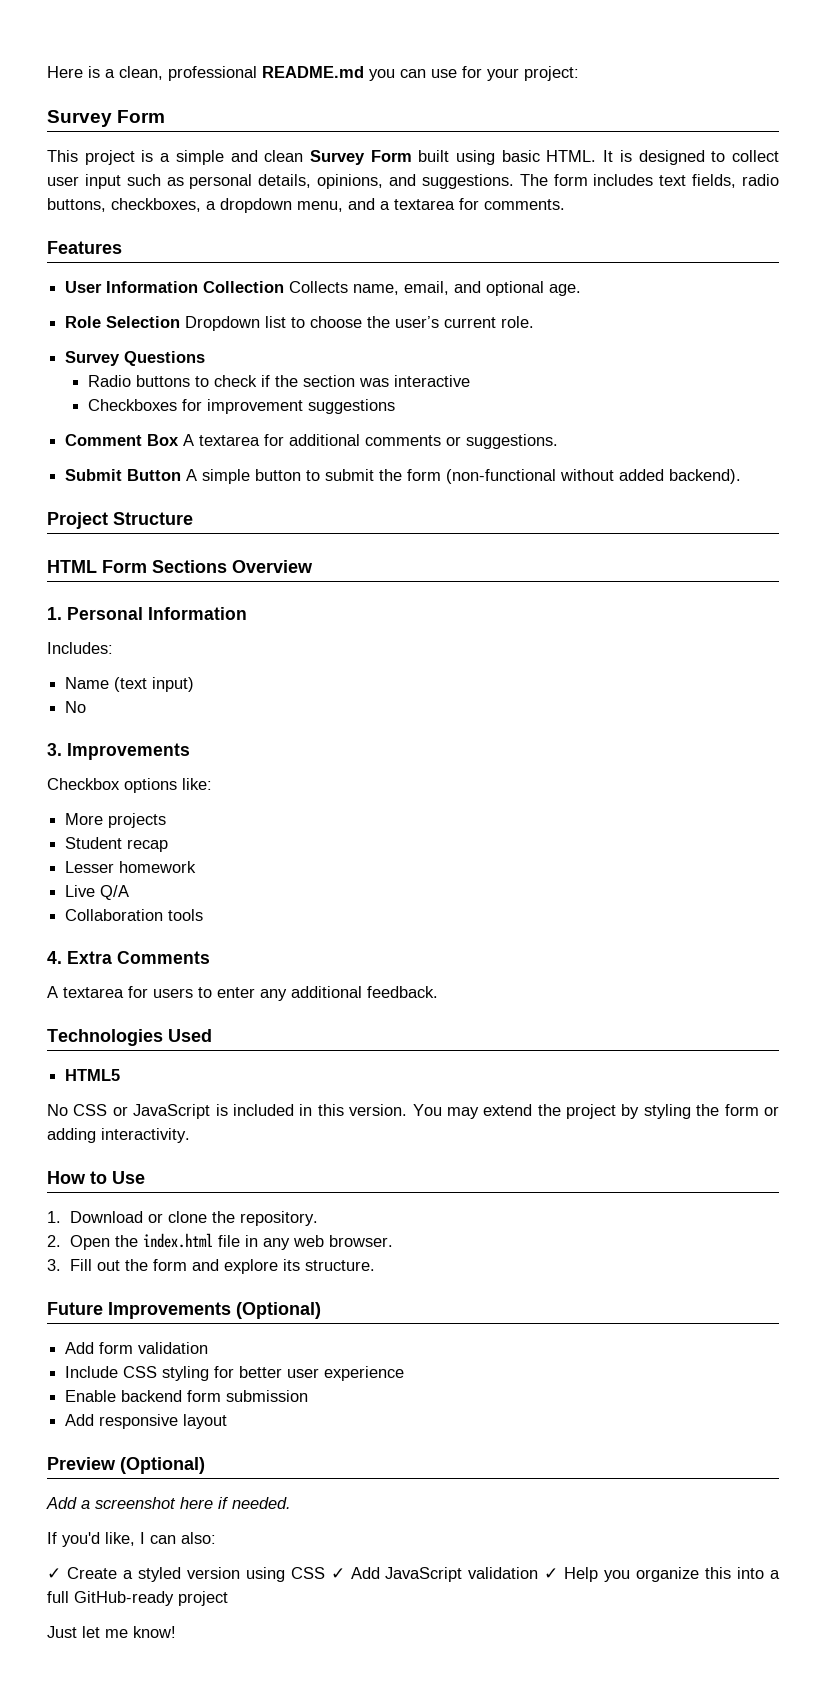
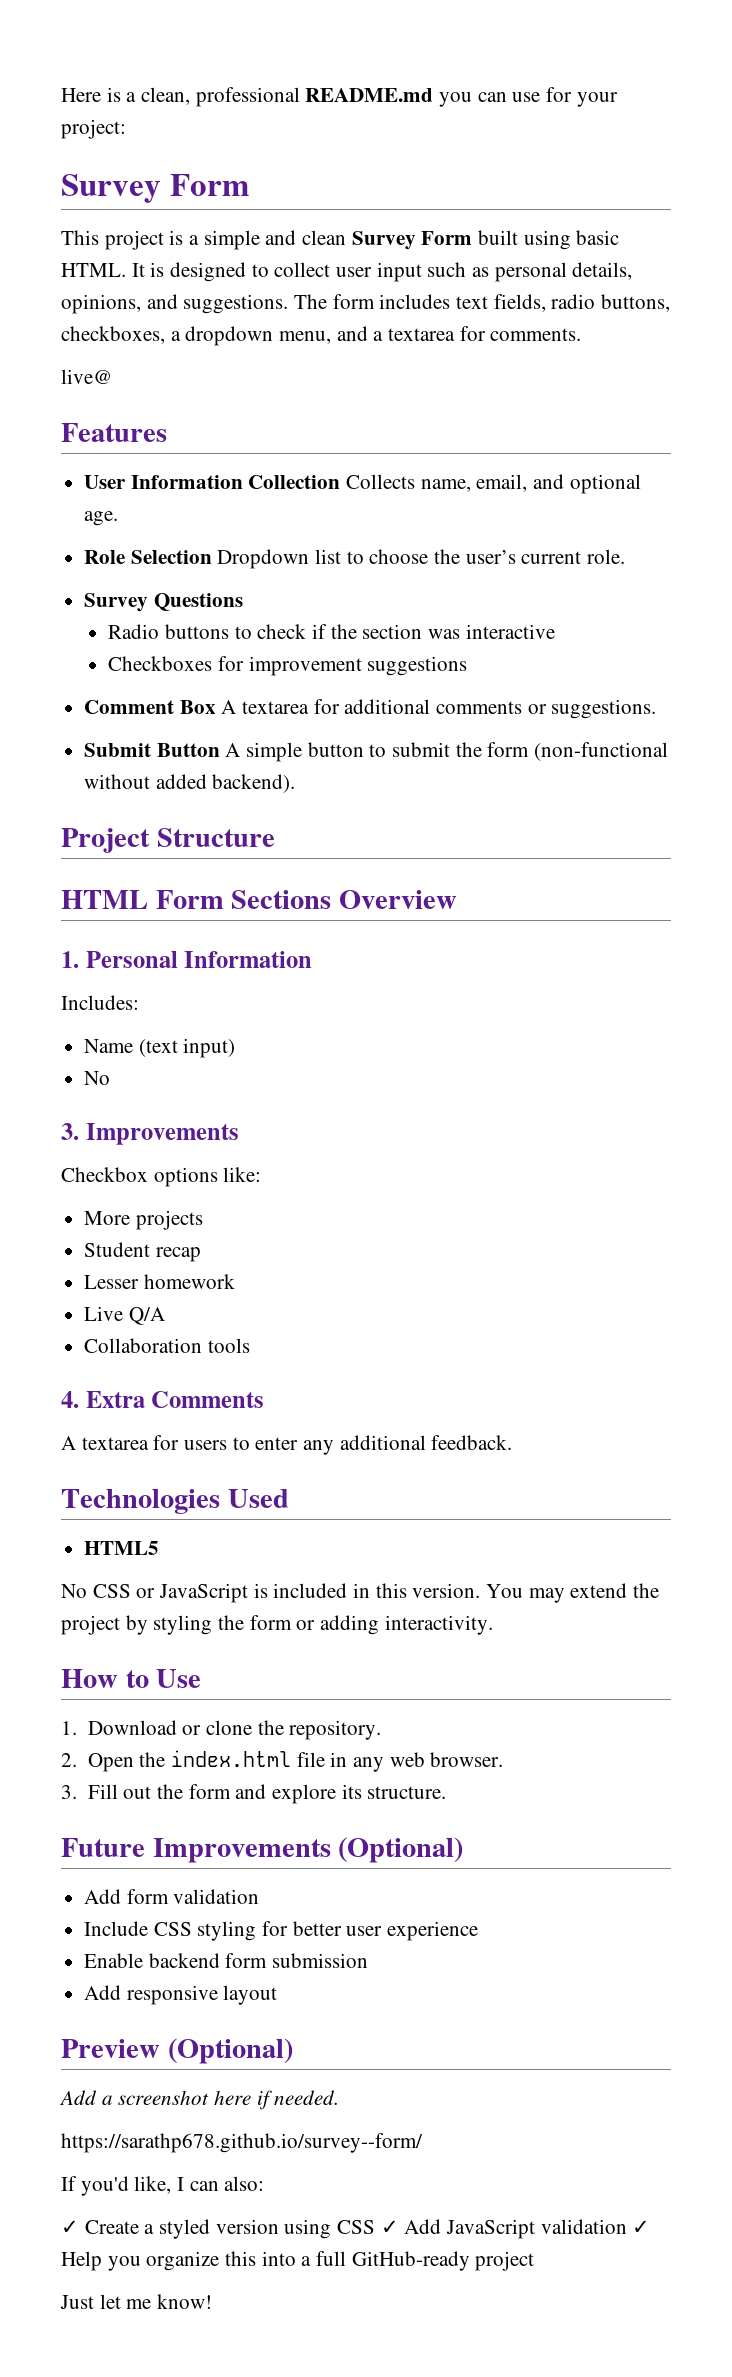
(565, 204) none -> [61,369,112,384] // live@
(291, 1503) none -> [61,2133,423,2153] // https://sarathp678.github.io/survey--form/

